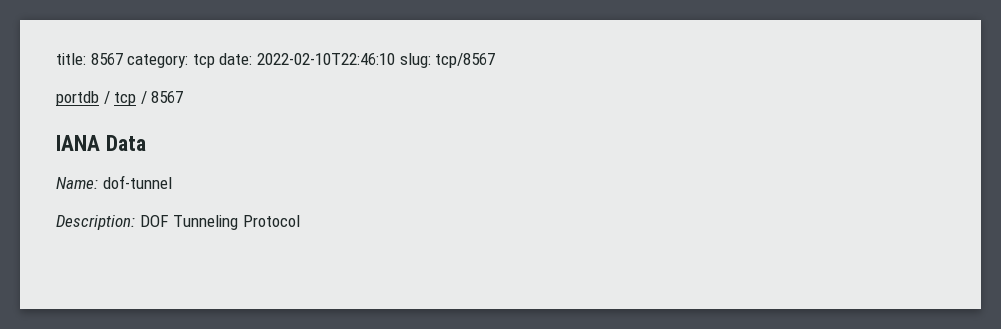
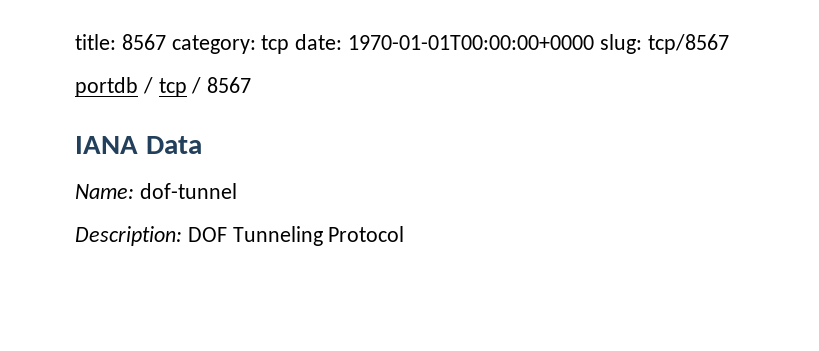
[256,53,395,65] 2022-02-10T22:46:10 -> [348,35,595,50] 1970-01-01T00:00:00+0000

